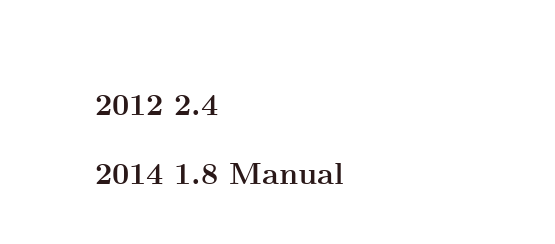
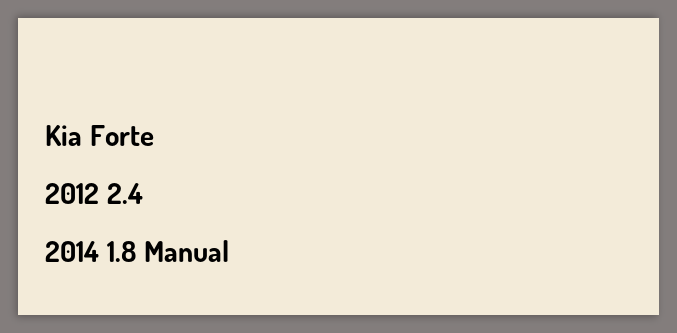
(95, 105) none -> [45,125,154,146] Kia Forte //

